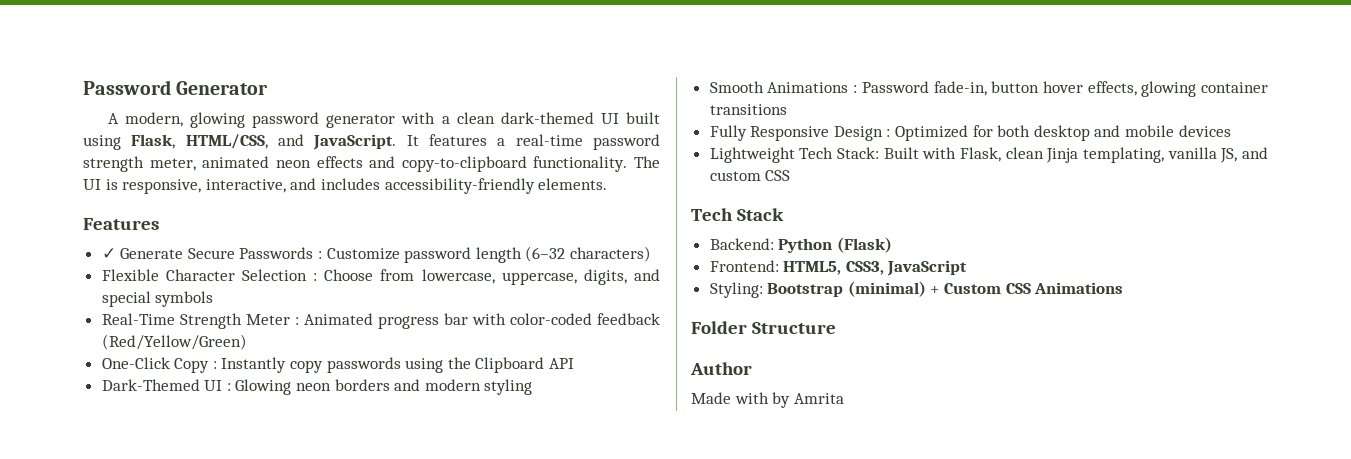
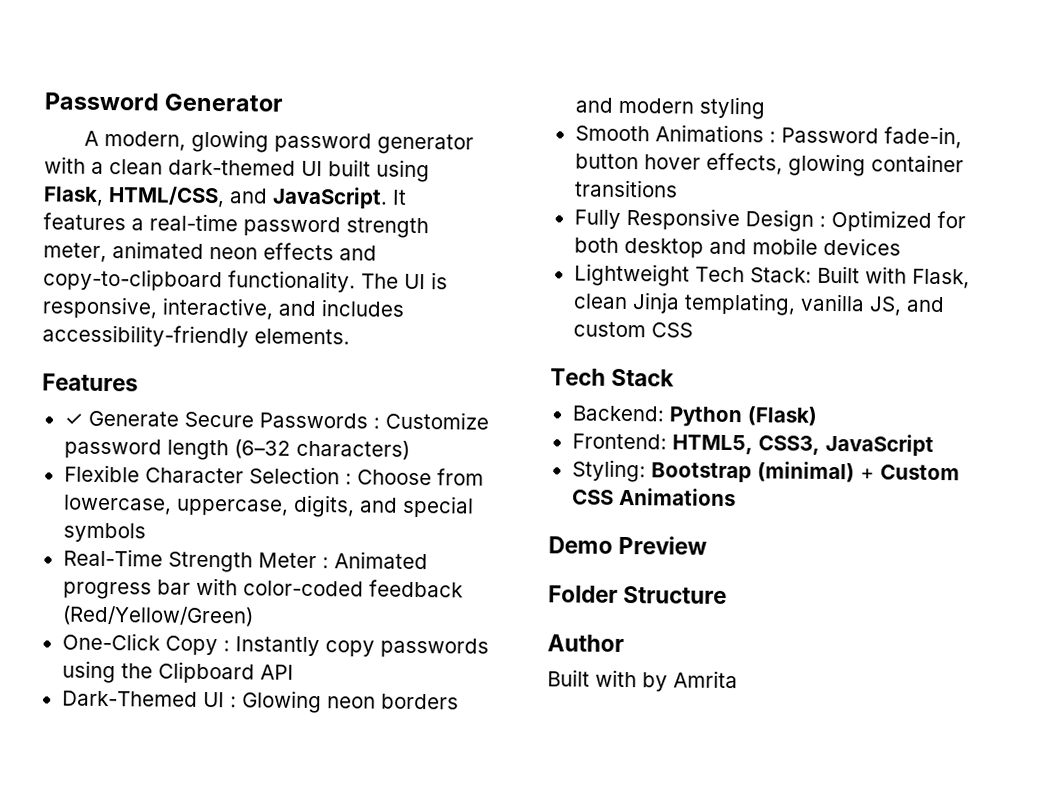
(1124, 288) none -> [548,535,708,555] // Demo Preview
[691,392,731,404] Made -> [547,669,590,687] Built

